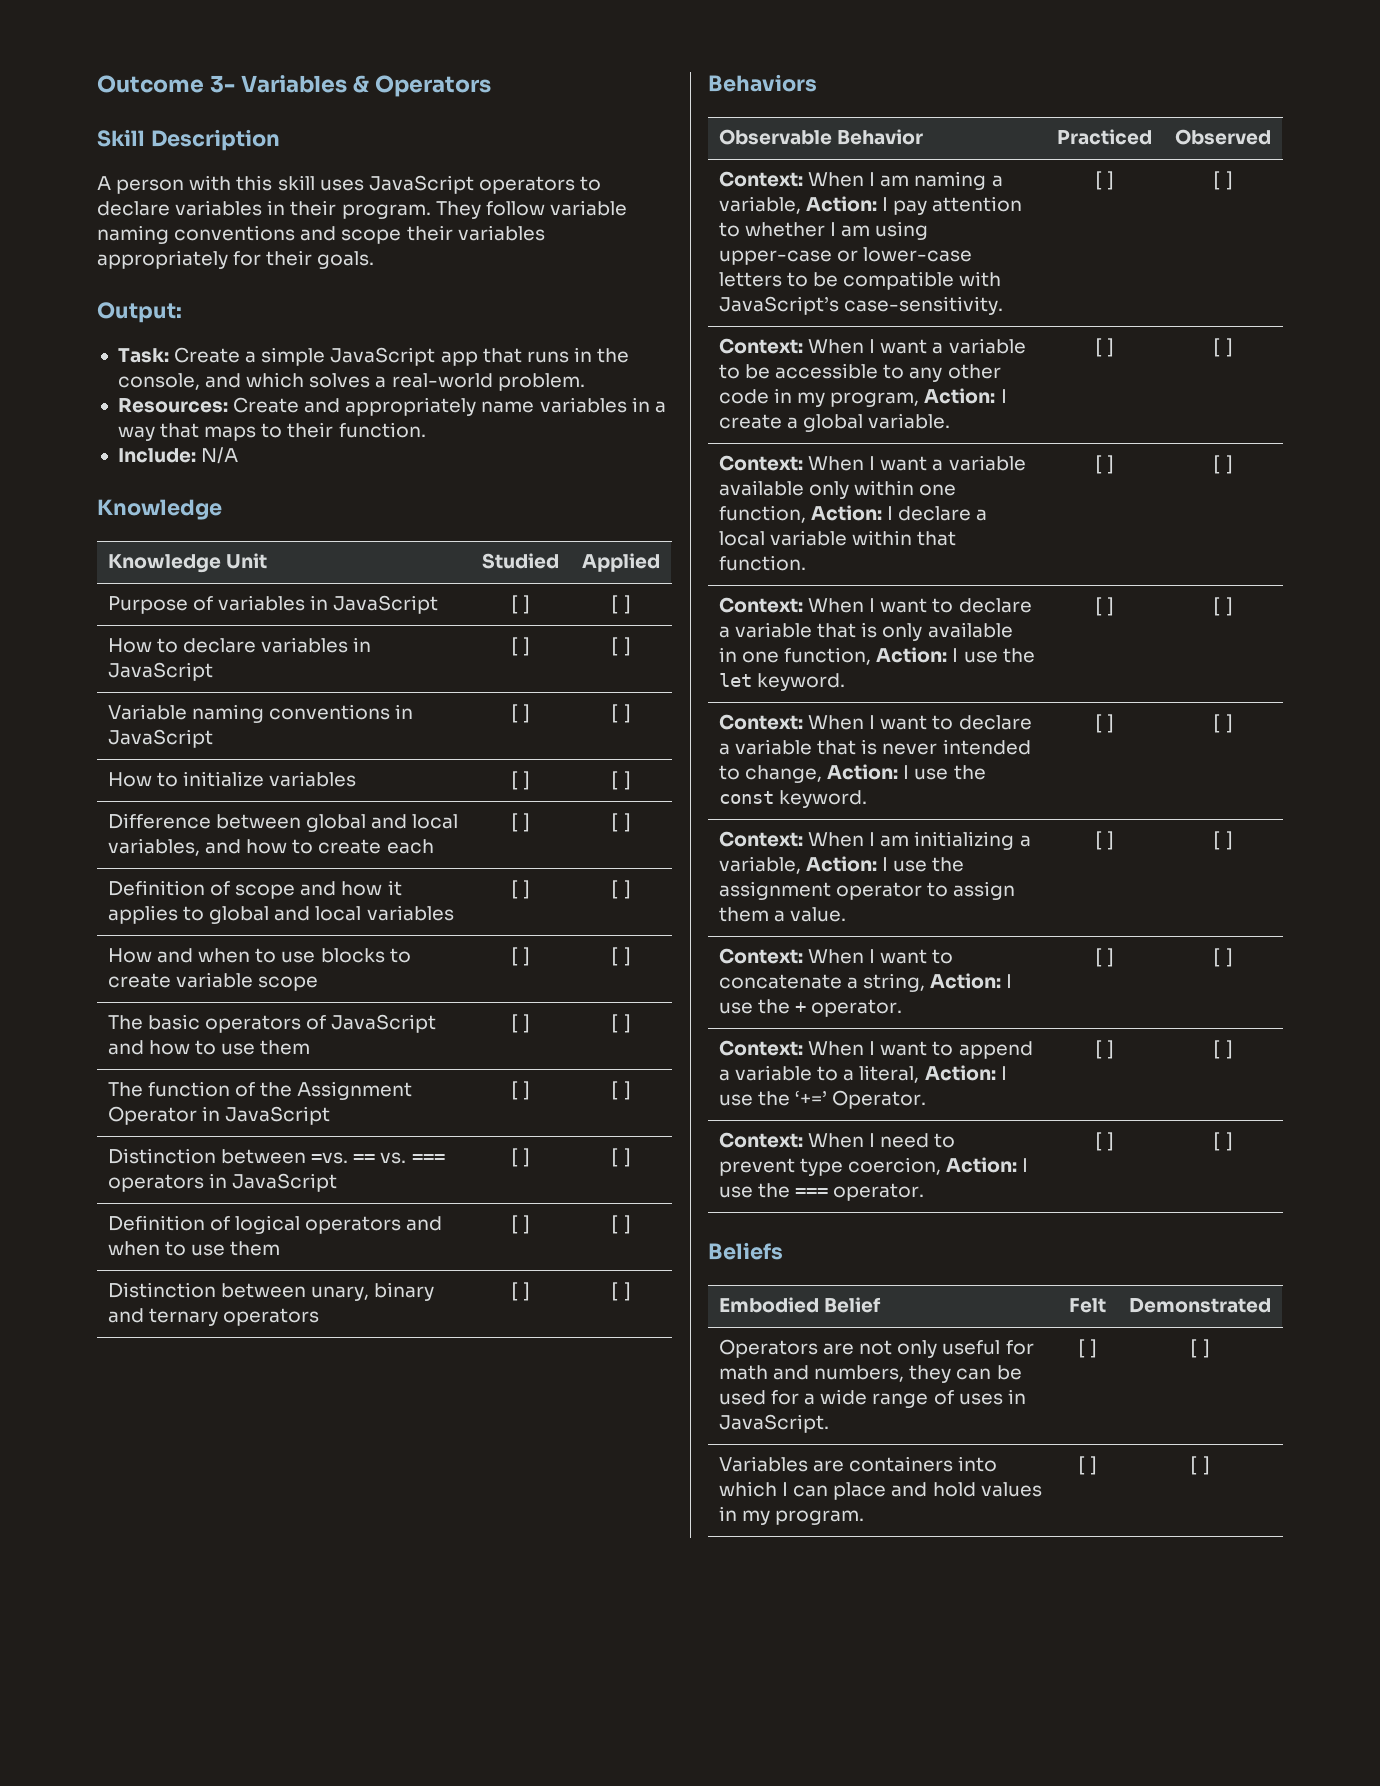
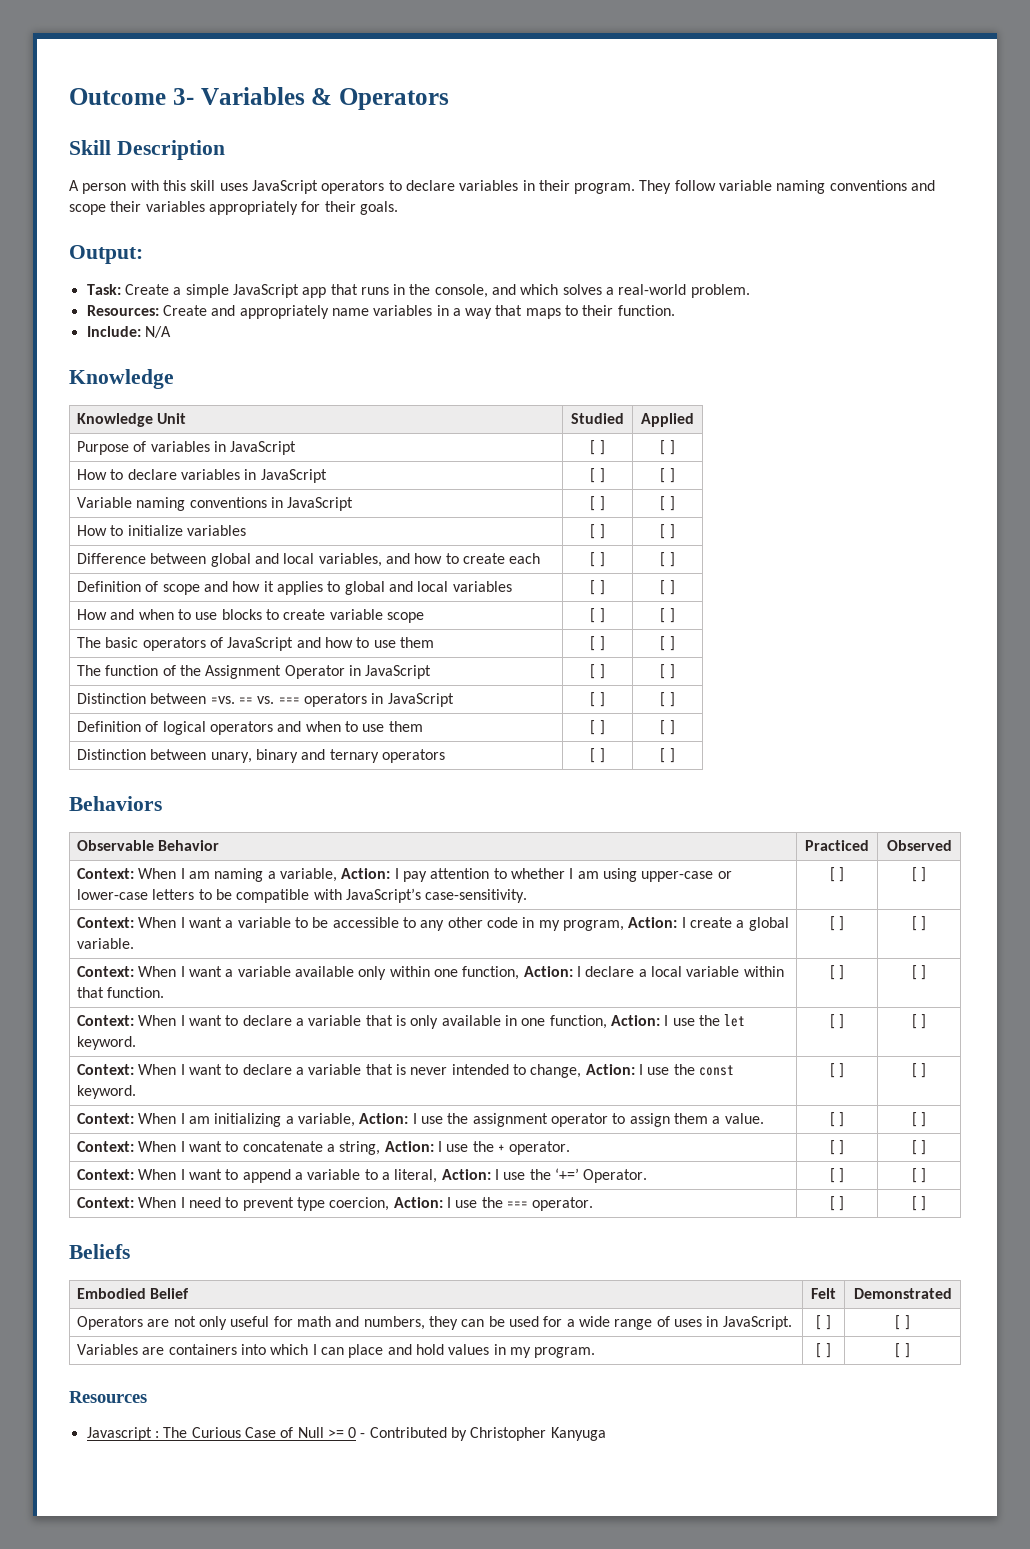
(1210, 1465) none -> [69,1391,147,1403] [86,1427,606,1441] // Resources // Javascript : The Curious Case of Null >= 0 - Contributed by Christopher Kanyuga

